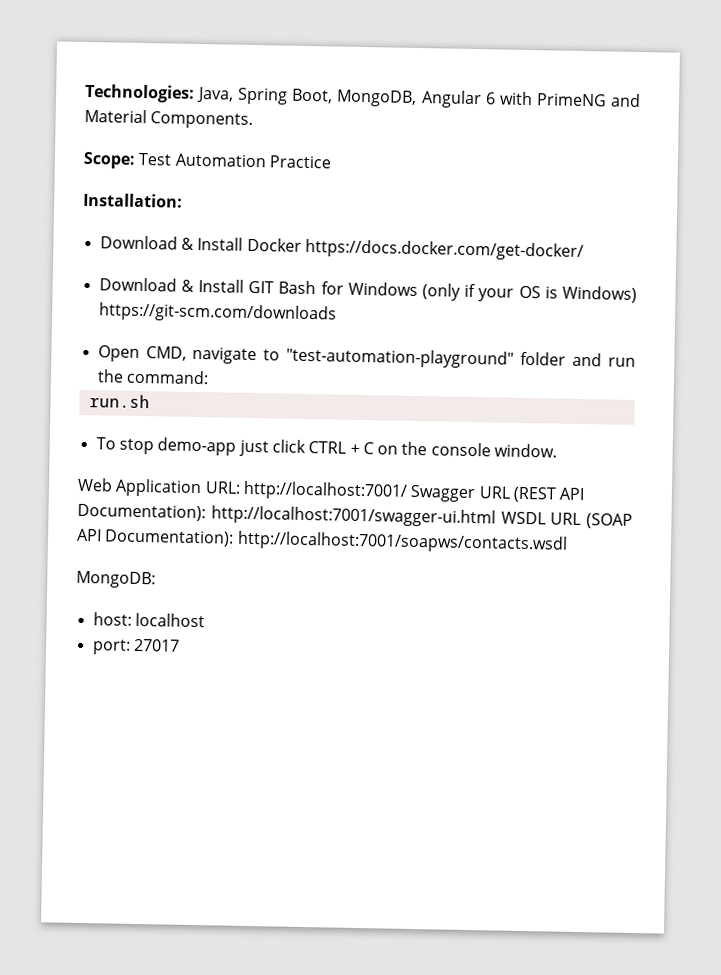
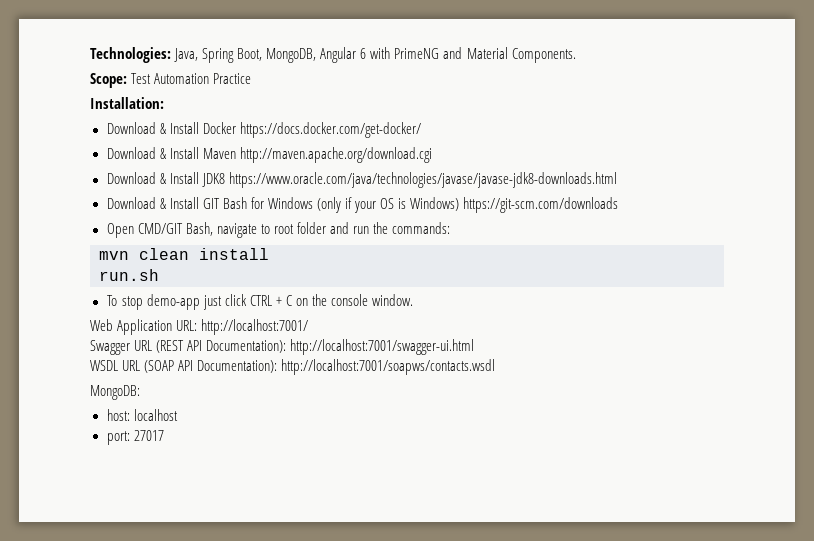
(584, 250) none -> [106,147,432,163] [106,172,617,188] // Download & Install Maven http://maven.apache.org/download.cgi // Download & Install JDK8 https://www.oracle.com/java/technologies/javase/javase-jdk8-downloads.html
[145,346,187,361] CMD, -> [137,222,213,236] CMD/GIT Bash,
[286,347,515,369] "test-automation-playground" -> [273,224,294,234] root
[125,369,209,385] command: -> [392,222,451,234] [99,248,269,260] commands: // mvn clean install
(408, 490) none -> (309, 327) //
(496, 516) none -> (475, 347) //

